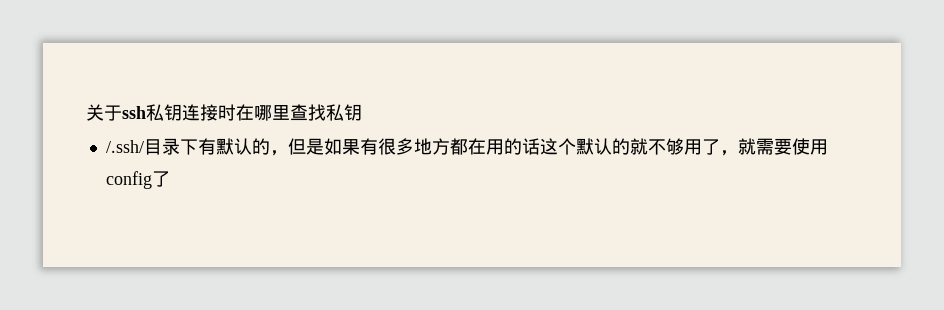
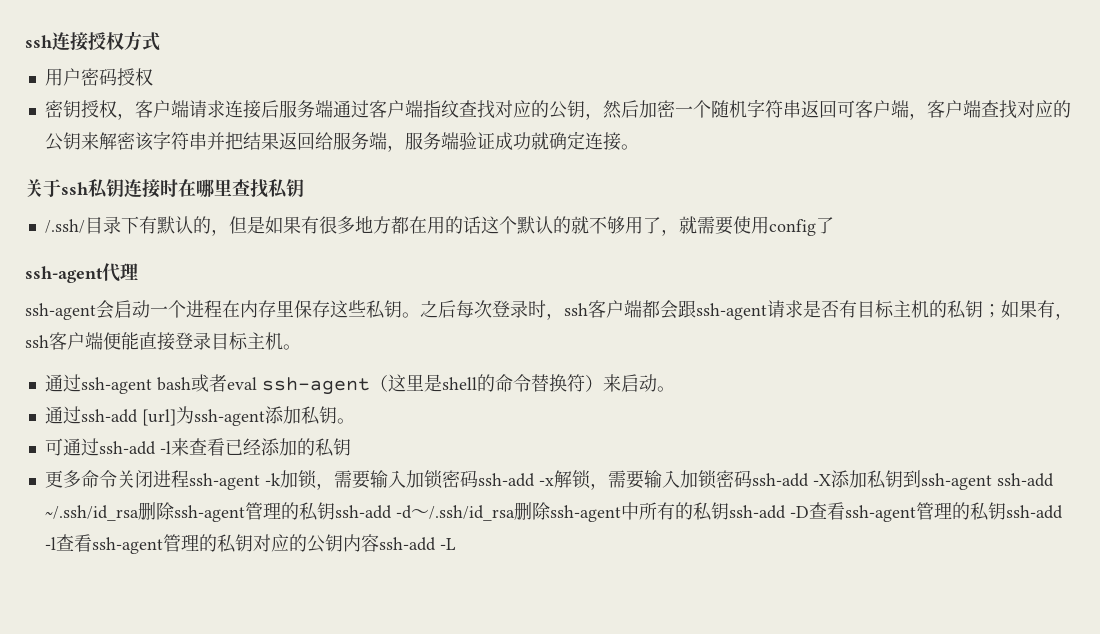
(86, 112) none -> [25,31,160,51] [44,68,153,86] [44,99,1071,120] [44,131,639,152] ssh连接授权方式 // 用户密码授权 // 密钥授权，客户端请求连接后服务端通过客户端指纹查找对应的公钥，然后加密一个随机字符串返回可客户端，客户端查找对应的公钥来解密该字符串并把结果返回给服务端，服务端验证成功就确定连接。 //
(170, 179) none -> [25,263,138,283] [25,300,1073,320] [25,332,301,351] [44,374,675,395] [44,406,355,426] [44,438,351,457] [44,470,1054,490] [44,502,1063,522] [44,534,456,554] // ssh-agent代理 // ssh-agent会启动一个进程在内存里保存这些私钥。之后每次登录时，ssh客户端都会跟ssh-agent请求是否有目标主机的私钥；如果有，ssh客户端便能直接登录目标主机。 // 通过ssh-agent bash或者eval ssh-agent（这里是shell的命令替换符）来启动。 // 通过ssh-add [url]为ssh-agent添加私钥。 // 可通过ssh-add -l来查看已经添加的私钥 // 更多命令关闭进程ssh-agent -k加锁，需要输入加锁密码ssh-add -x解锁，需要输入加锁密码ssh-add -X添加私钥到ssh-agent ssh-add ~/.ssh/id_rsa删除ssh-agent管理的私钥ssh-add -d～/.ssh/id_rsa删除ssh-agent中所有的私钥ssh-add -D查看ssh-agent管理的私钥ssh-add -l查看ssh-agent管理的私钥对应的公钥内容ssh-add -L

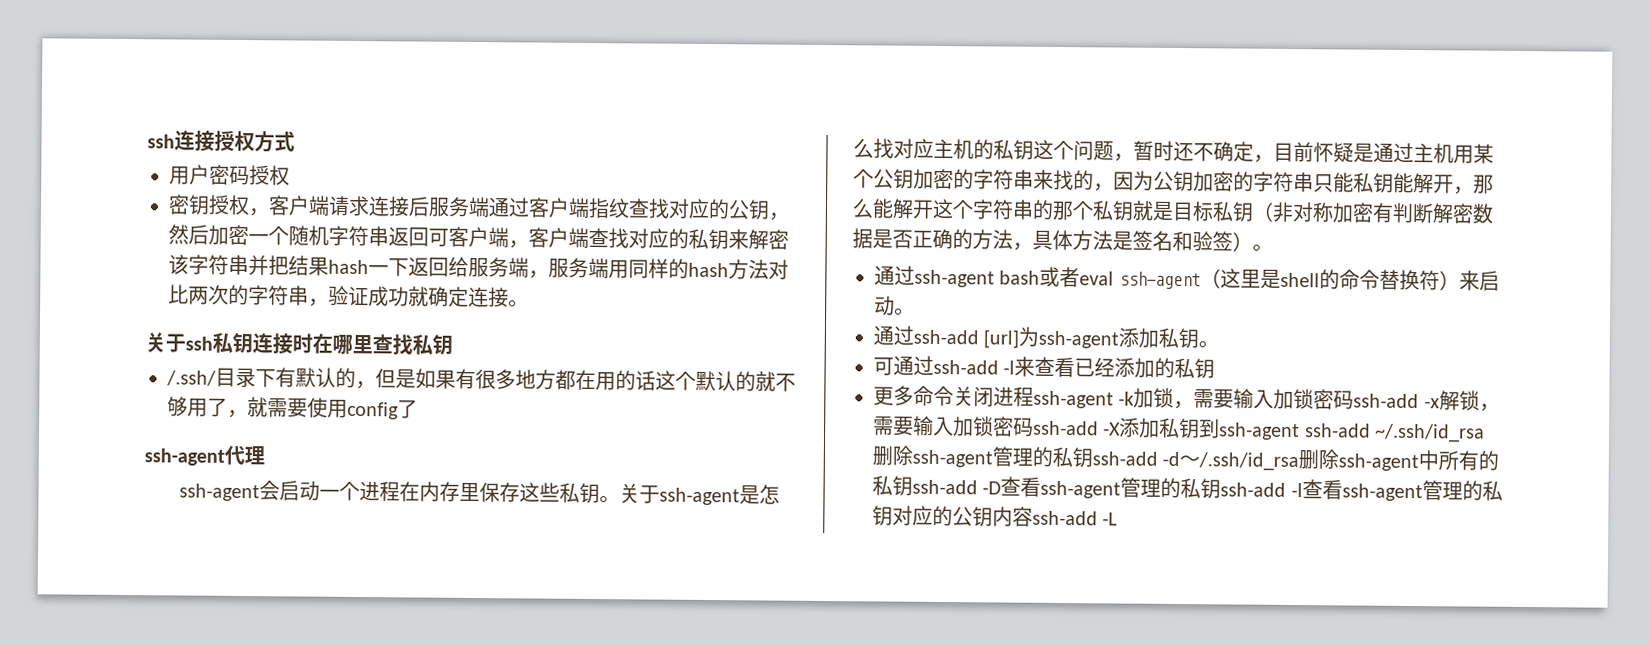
[44,133,63,151] 公 -> [688,228,709,250] 私
(279, 141) none -> [328,258,409,277] hash一下
(459, 141) none -> [608,258,789,280] [168,284,329,307] 用同样的hash方法对比两次的字符串，
[420,300,1073,320] [25,332,283,351] 之后每次登录时，ssh客户端都会跟ssh-agent请求是否有目标主机的私钥；如果有，ssh客户端便能直接登录目标主机 -> [619,483,781,506] [853,138,1494,164] [853,168,1494,195] [852,198,1494,224] [852,228,1253,252] 关于ssh-agent是怎么找对应主机的私钥这个问题，暂时还不确定，目前怀疑是通过主机用某个公钥加密的字符串来找的，因为公钥加密的字符串只能私钥能解开，那么能解开这个字符串的那个私钥就是目标私钥（非对称加密有判断解密数据是否正确的方法，具体方法是签名和验签）

